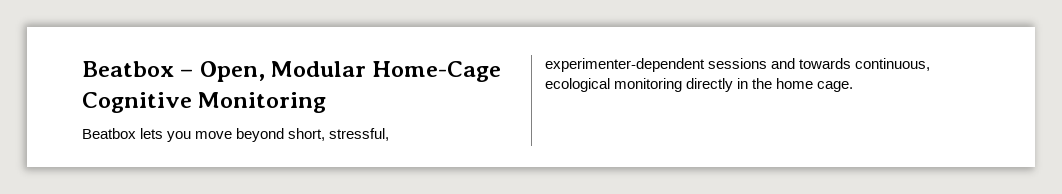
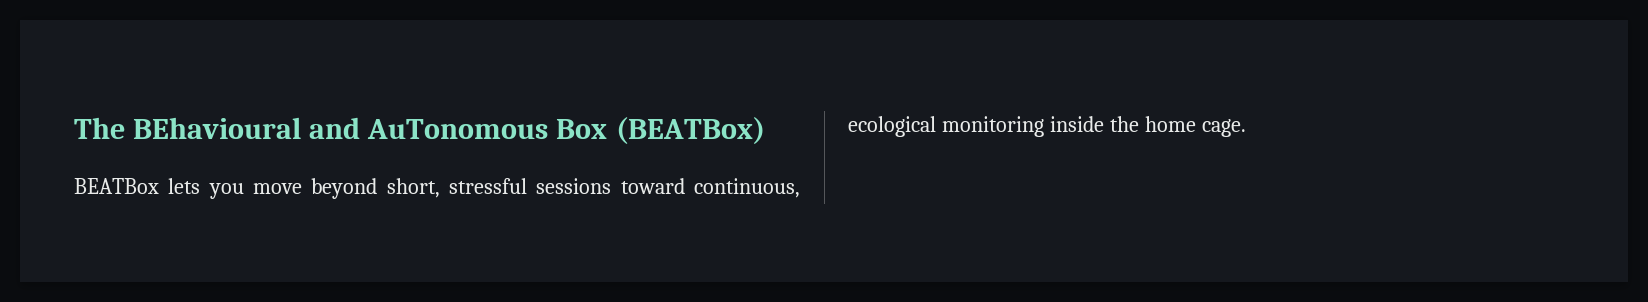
[82,61,502,82] [82,92,327,113] [82,128,136,139] Beatbox – Open, Modular Home-Cage Cognitive Monitoring // Beatbox -> [74,117,765,144] [74,178,159,194] The BEhavioural and AuTonomous Box (BEATBox) // BEATBox
[329,128,390,141] [545,58,852,72] stressful, experimenter-dependent sessions and towards -> [448,178,685,194] stressful sessions toward
[686,78,749,92] directly in -> [1049,116,1104,132] inside

